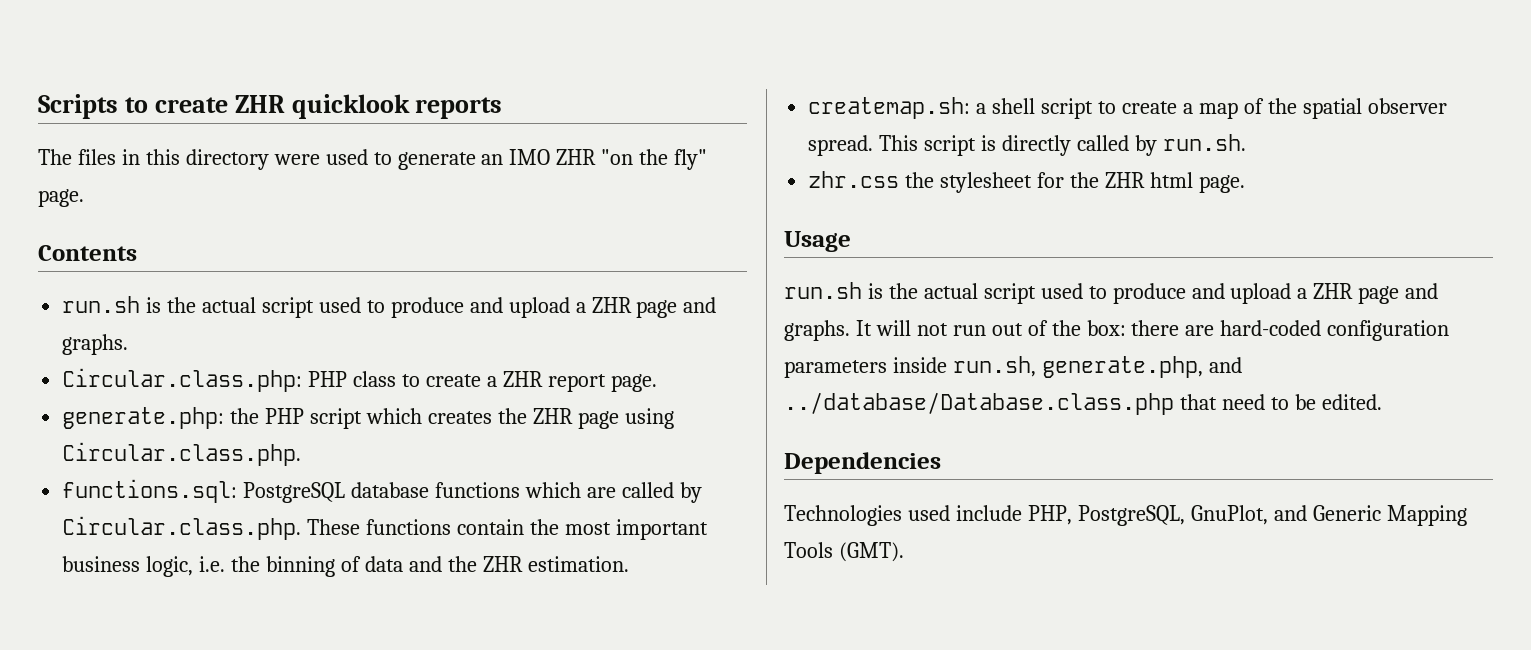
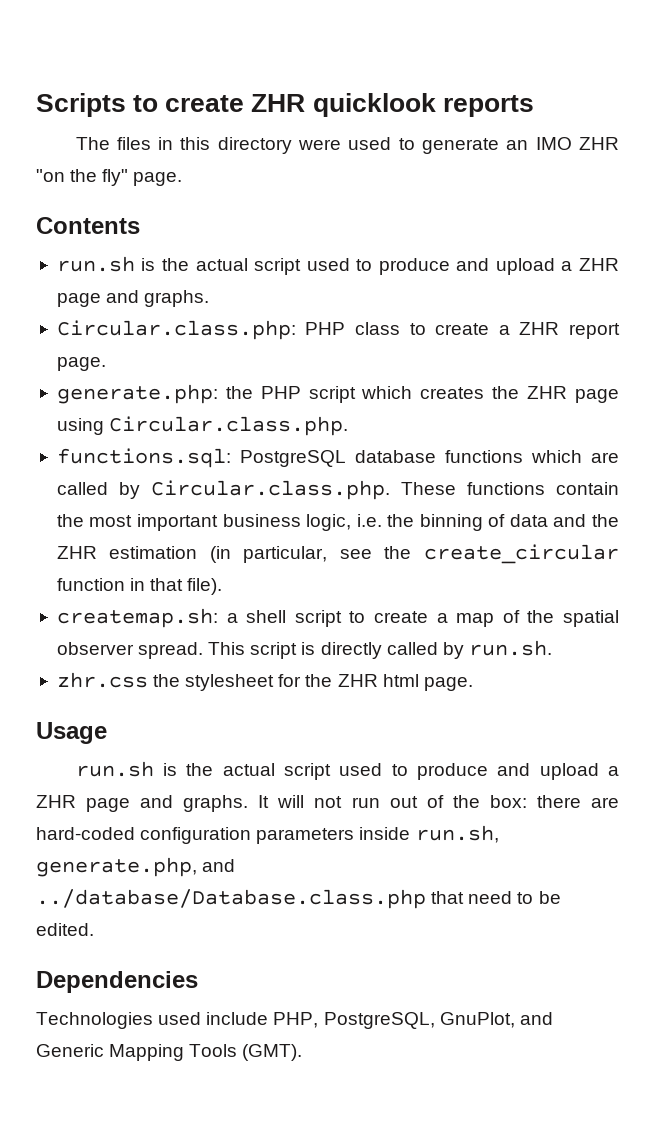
[527,556,629,572] estimation. -> [109,544,619,564] [56,578,223,595] estimation (in particular, see the create_circular function in that file).

